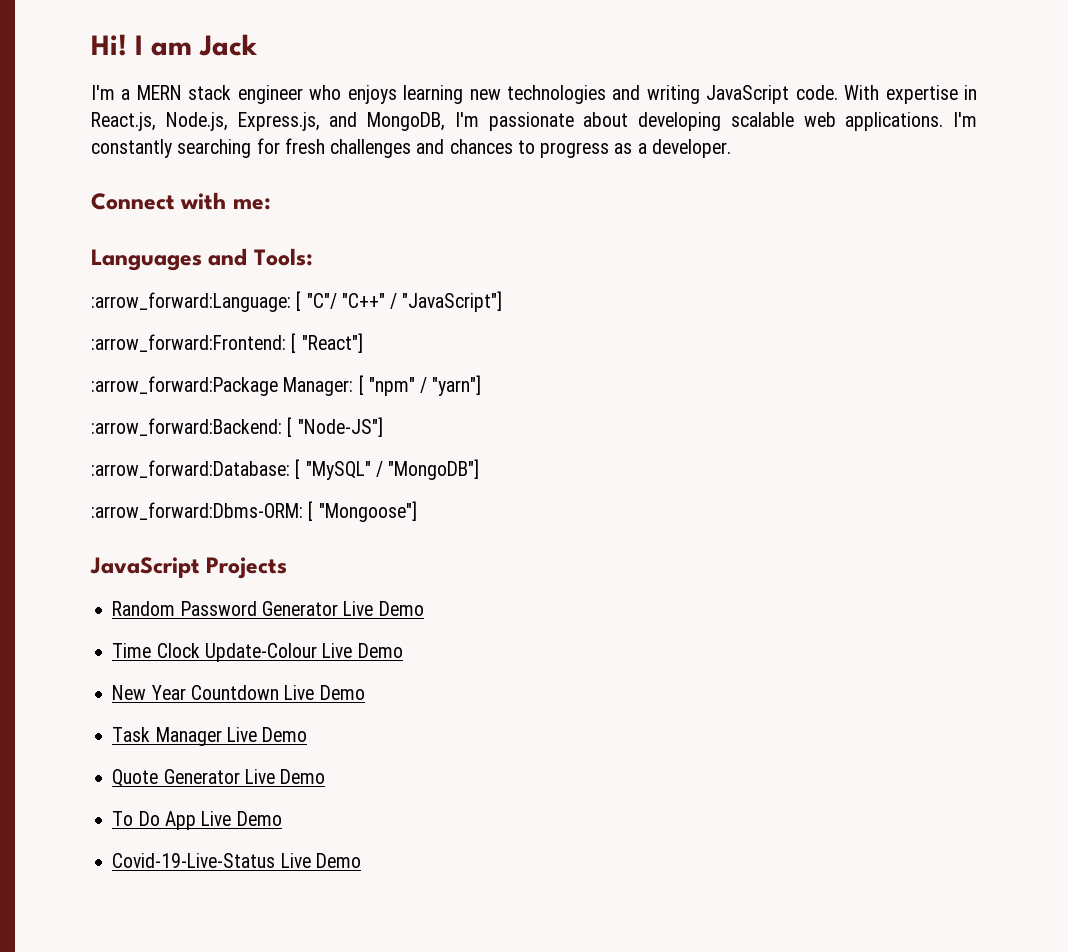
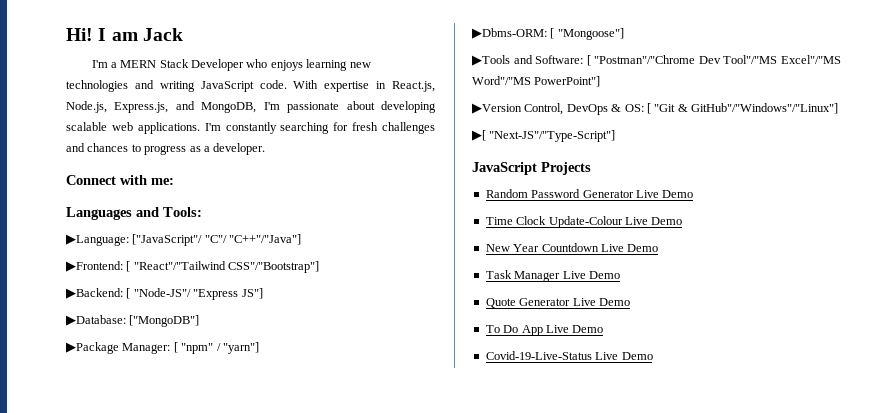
[188,85,303,104] stack engineer -> [159,59,245,71] Stack Developer
[91,291,503,312] [91,333,363,353] [91,376,278,396] :arrow_forward:Language: [ "C"/ "C++" / "JavaScript"] // :arrow_forward:Frontend: [ "React"] // :arrow_forward:Package -> [66,234,302,246] [66,261,320,273] [66,288,263,300] [66,315,200,327] [66,342,119,354] ▶Language: ["JavaScript"/ "C"/ "C++"/"Java"] // ▶Frontend: [ "React"/"Tailwind CSS"/"Bootstrap"] // ▶Backend: [ "Node-JS"/ "Express JS"] // ▶Database: ["MongoDB"] // ▶Package
[91,417,383,437] [91,459,480,480] [91,501,417,522] :arrow_forward:Backend: [ "Node-JS"] // :arrow_forward:Database: [ "MySQL" / "MongoDB"] // :arrow_forward:Dbms-ORM: [ "Mongoose"] -> [472,28,624,40] [472,55,841,66] [472,76,601,87] [472,103,838,115] [472,130,616,142] ▶Dbms-ORM: [ "Mongoose"] // ▶Tools and Software: [ "Postman"/"Chrome Dev Tool"/"MS Excel"/"MS Word"/"MS PowerPoint"] // ▶Version Control, DevOps & OS: [ "Git & GitHub"/"Windows"/"Linux"] // ▶[ "Next-JS"/"Type-Script"]

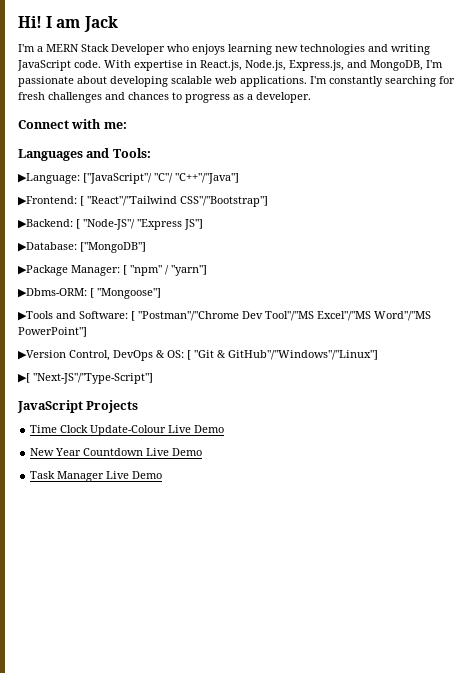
[485,189,694,198] // Random Password Generator Live Demo -> (139, 406) none
[485,298,630,308] [485,325,604,336] [485,351,653,360] // Quote Generator Live Demo // To Do App Live Demo // Covid-19-Live-Status Live Demo -> (163, 475) none

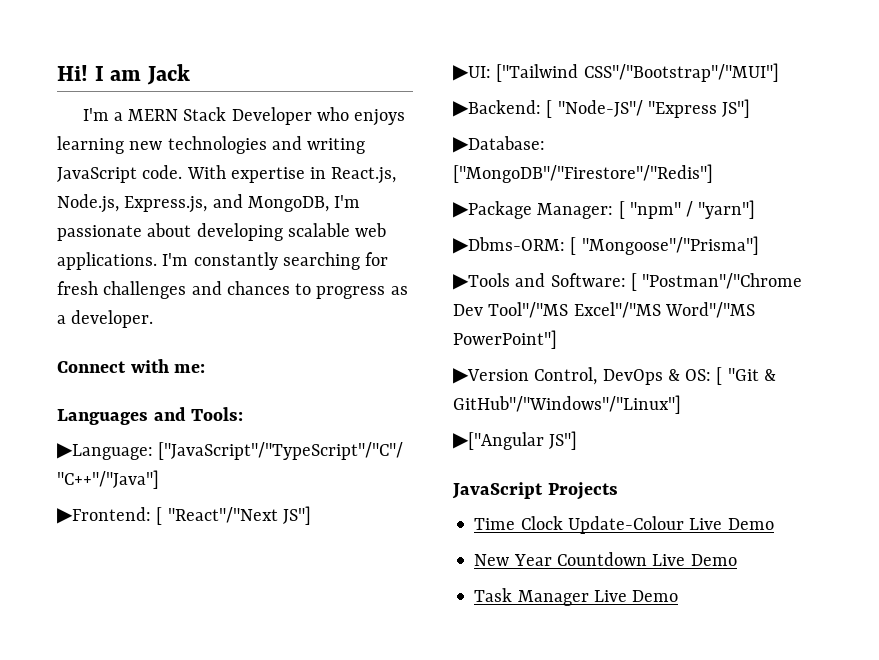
[83,173,173,184] ["JavaScript"/ "C"/ -> [158,442,404,460] ["JavaScript"/"TypeScript"/"C"/
[87,196,268,207] "React"/"Tailwind CSS"/"Bootstrap"] -> [167,506,311,525] [453,63,779,82] "React"/"Next JS"] // ▶UI: ["Tailwind CSS"/"Bootstrap"/"MUI"]
[80,242,146,253] ["MongoDB"] -> [453,164,713,183] ["MongoDB"/"Firestore"/"Redis"]
[97,288,161,299] "Mongoose"] -> [581,236,759,255] "Mongoose"/"Prisma"]
[18,373,153,384] ▶[ "Next-JS"/"Type-Script"] -> [453,431,578,450] ▶["Angular JS"]

